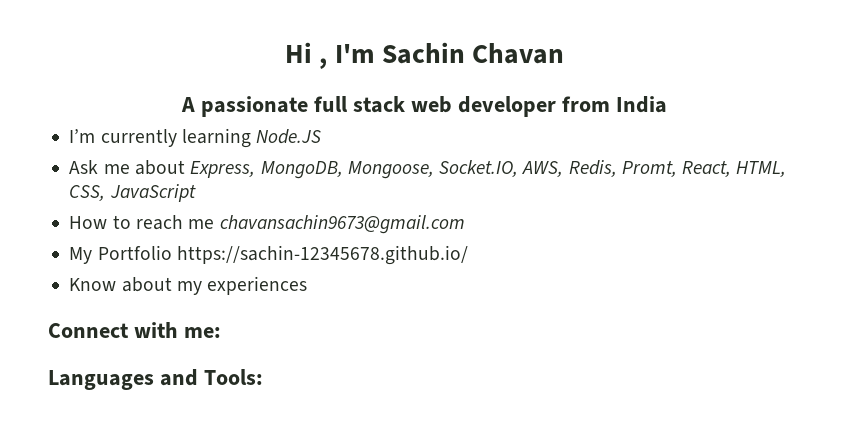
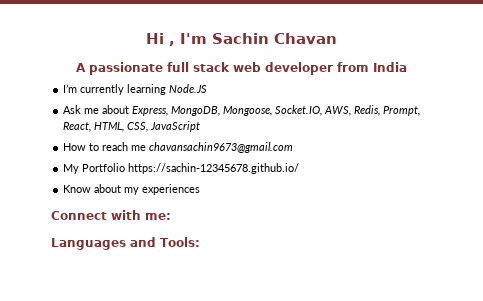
[621,160,677,177] Promt, -> [383,106,421,116] Prompt,

